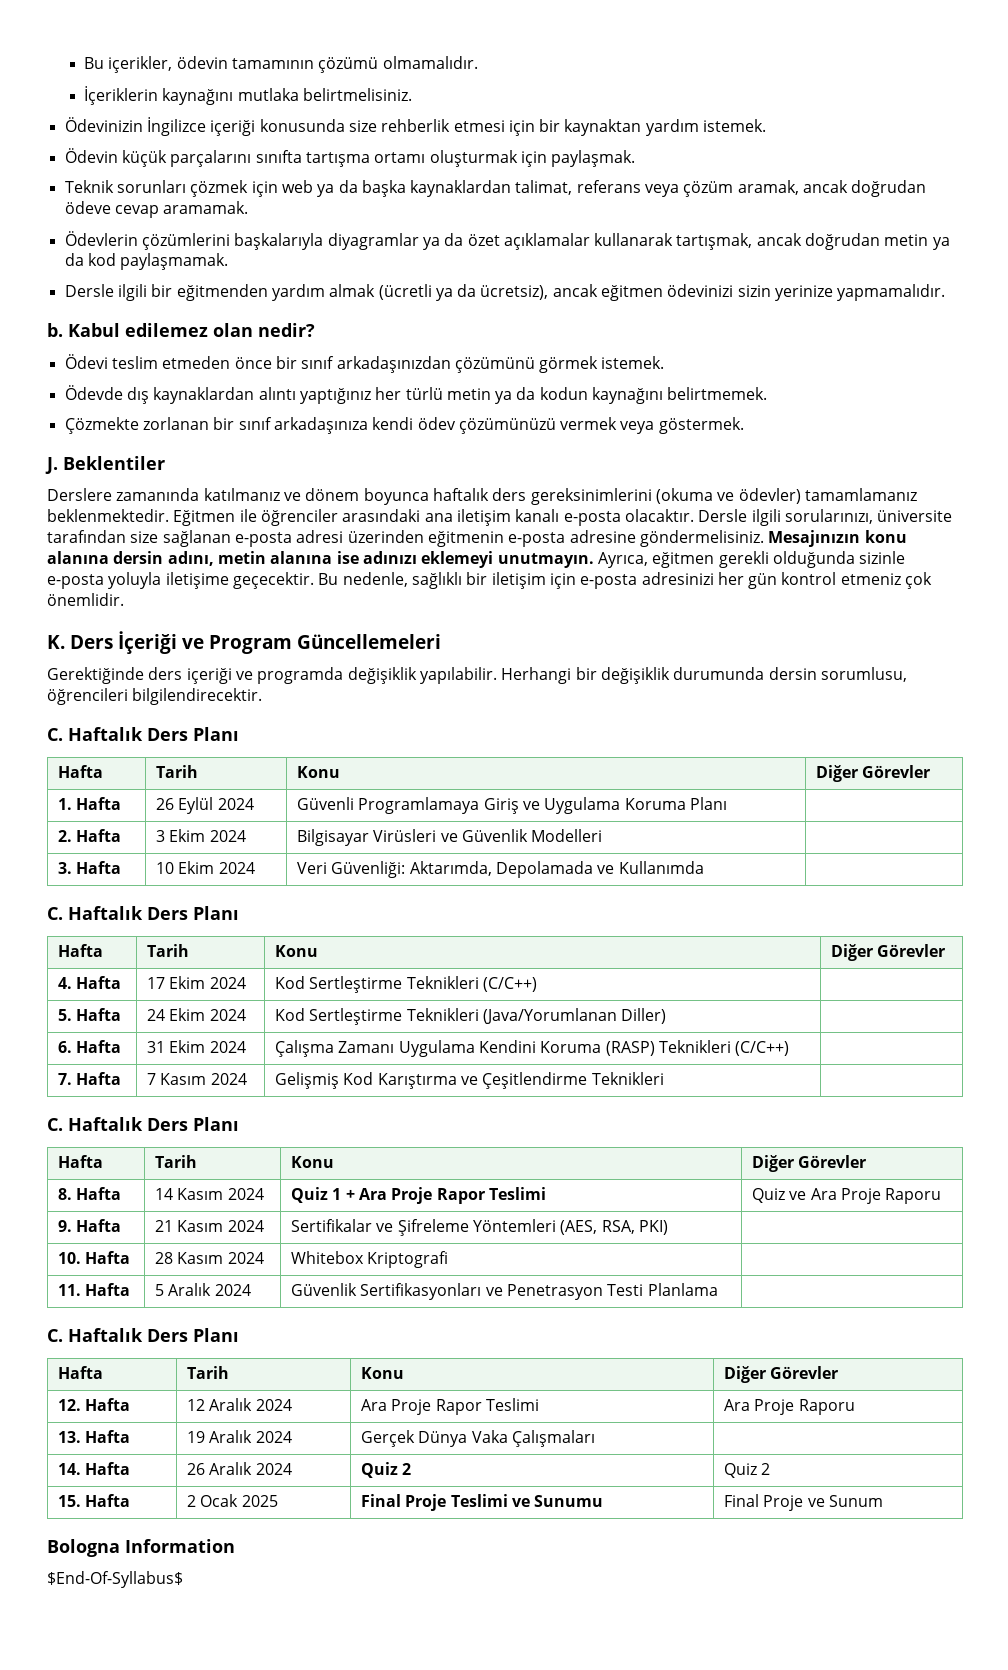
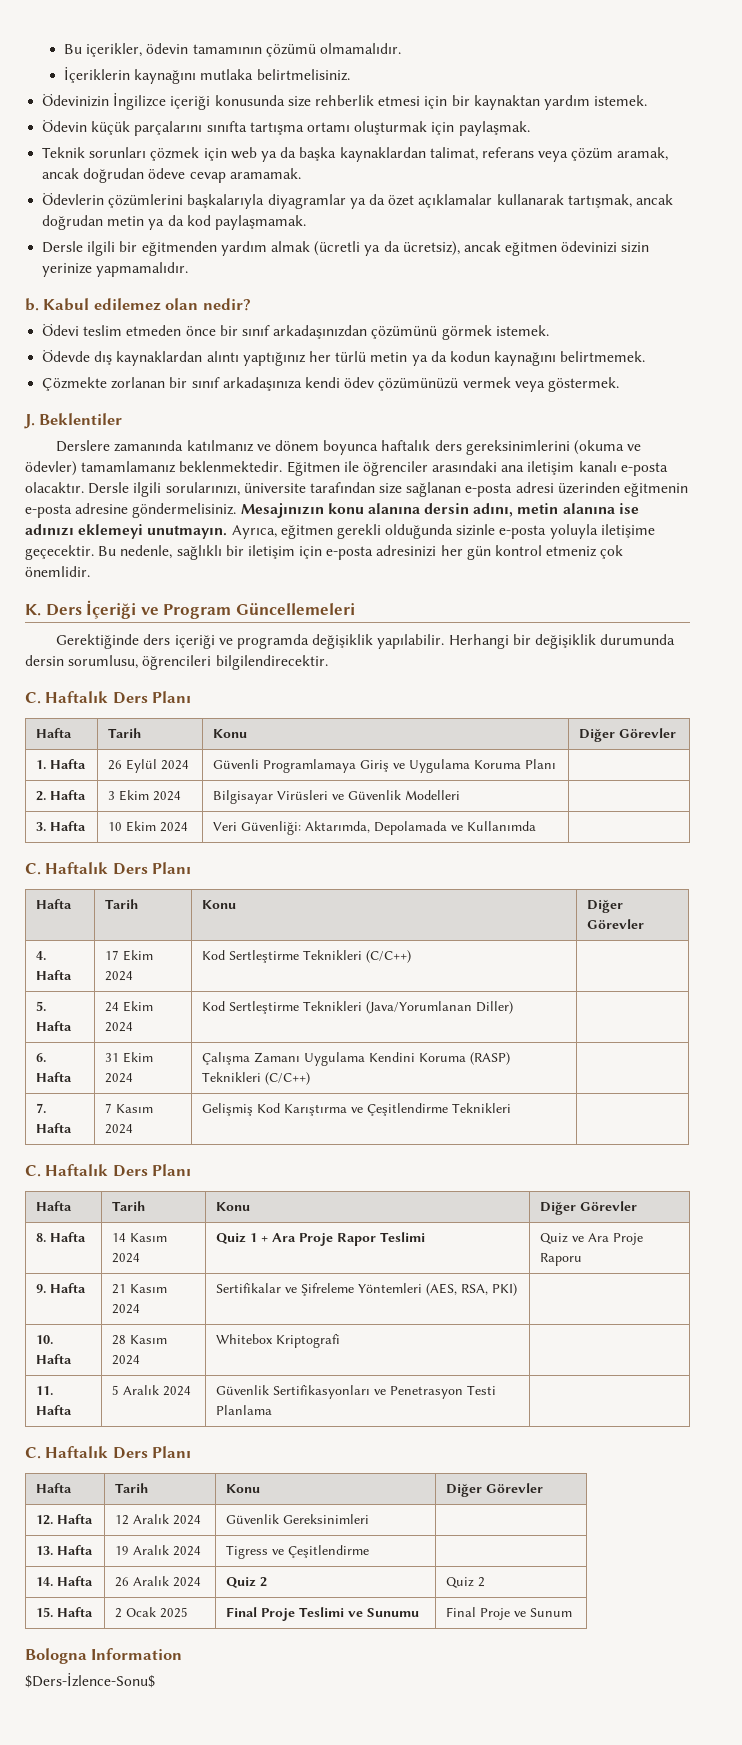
[361,1398,540,1415] [724,1399,855,1415] Ara Proje Rapor Teslimi | Ara Proje Raporu -> [225,1514,369,1524] Güvenlik Gereksinimleri |
[361,1430,596,1447] Gerçek Dünya Vaka Çalışmaları -> [225,1545,369,1559] Tigress ve Çeşitlendirme
[47,1571,183,1588] $End-Of-Syllabus$ -> [25,1673,155,1688] $Ders-İzlence-Sonu$

